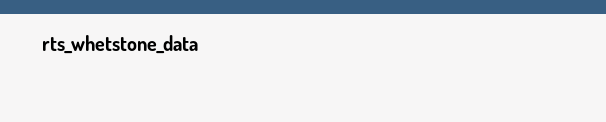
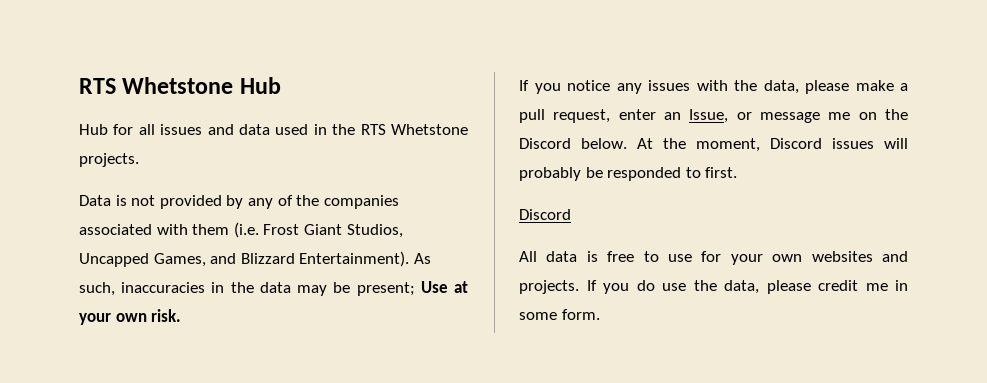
[42,35,198,54] rts_whetstone_data -> [79,77,281,94] [79,124,468,135] [79,153,139,167] [79,195,399,209] [79,222,403,238] [79,251,431,267] [79,281,469,296] [79,309,182,325] [519,80,908,94] [519,109,908,123] [519,138,908,152] [519,167,738,181] [519,209,571,220] [519,251,908,265] [519,280,908,294] [519,309,600,320] RTS Whetstone Hub // Hub for all issues and data used in the RTS Whetstone projects. // Data is not provided by any of the companies associated with them (i.e. Frost Giant Studios, Uncapped Games, and Blizzard Entertainment). As such, inaccuracies in the data may be present; Use at your own risk. // If you notice any issues with the data, please make a pull request, enter an Issue, or message me on the Discord below. At the moment, Discord issues will probably be responded to first. // Discord // All data is free to use for your own websites and projects. If you do use the data, please credit me in some form.

